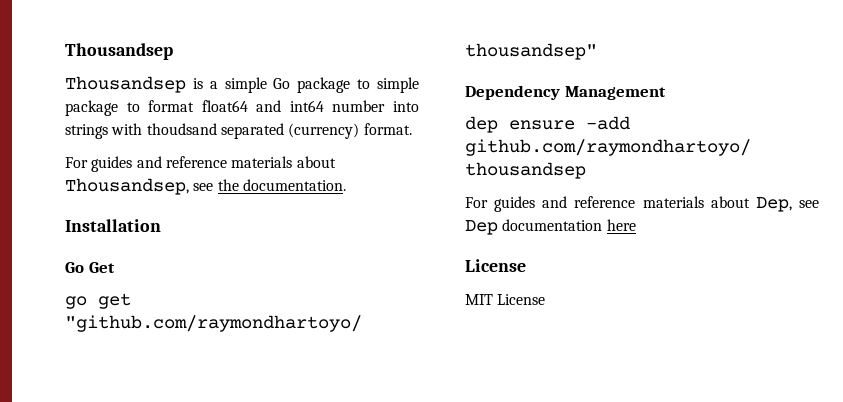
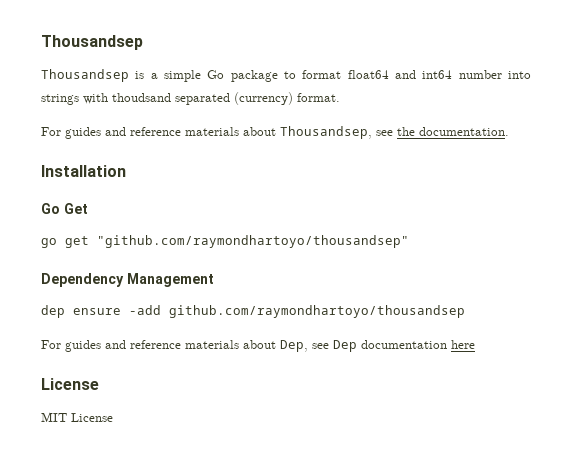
[377,77,419,93] [65,100,140,116] simple package to -> (296, 75) none

